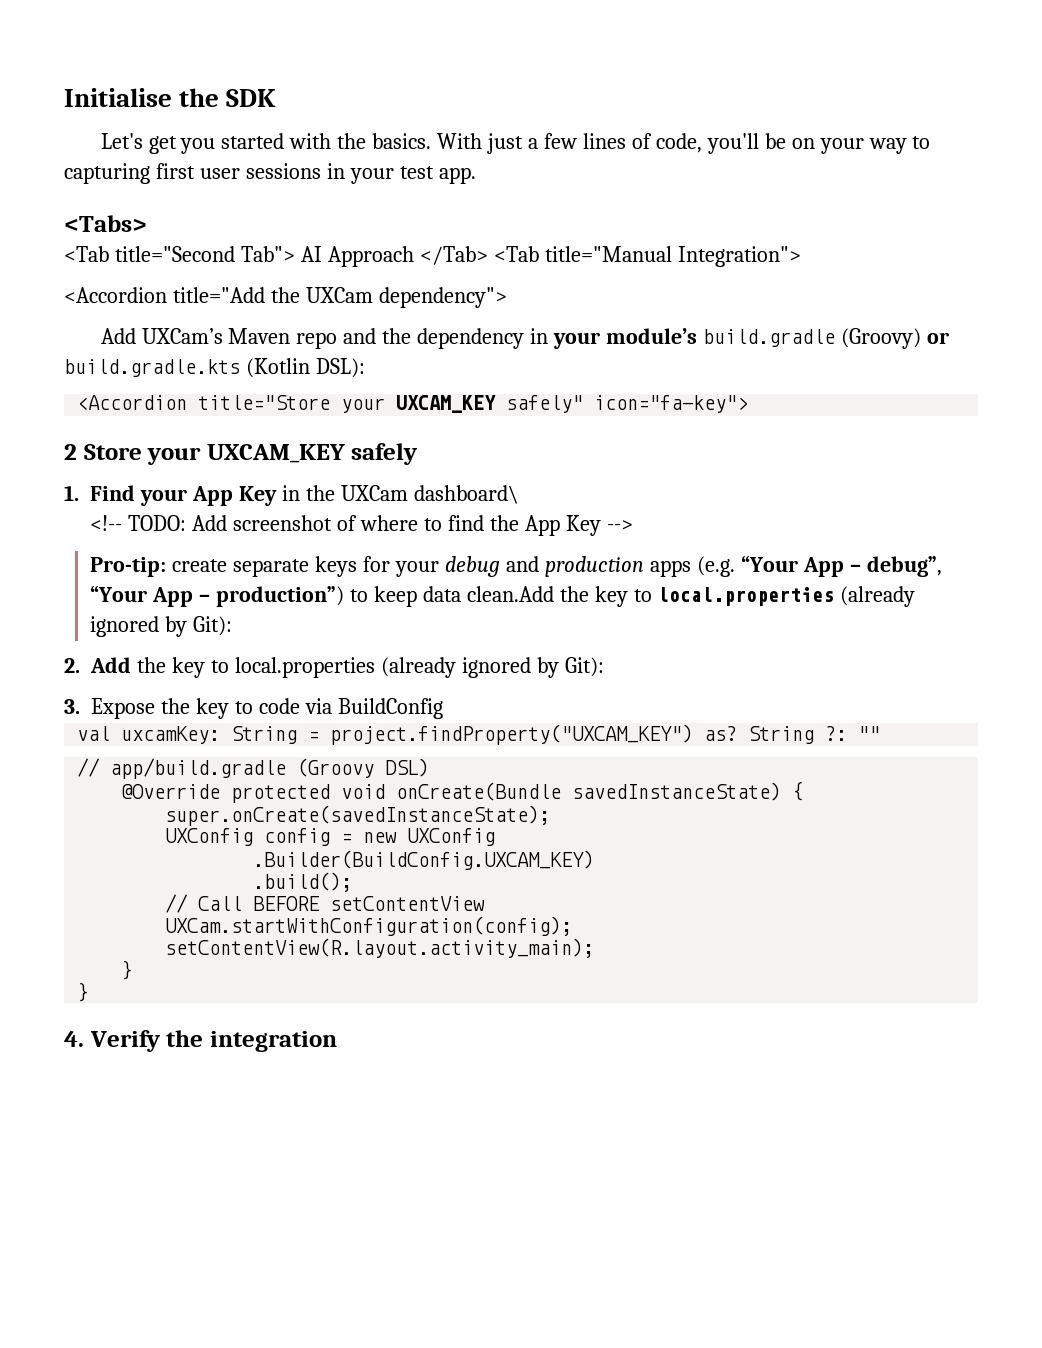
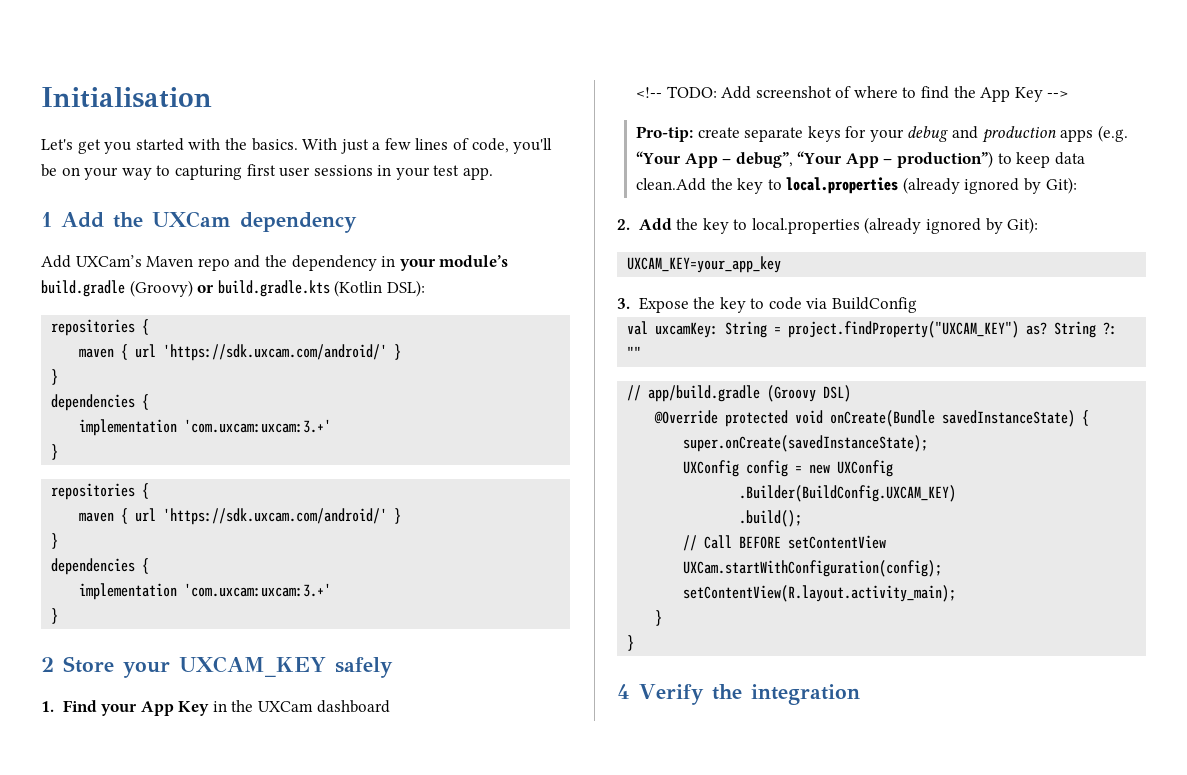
[64,88,277,107] Initialise the SDK -> [41,87,212,108] Initialisation
[64,215,147,232] [64,246,801,267] [64,287,507,308] <Tabs> // <Tab title="Second Tab"> AI Approach </Tab> <Tab title="Manual Integration"> // <Accordion title="Add the UXCam dependency"> -> [41,211,357,233] 1 Add the UXCam dependency
[77,395,749,413] <Accordion title="Store your UXCAM_KEY safely" icon="fa-key"> -> [51,319,150,336] [79,344,402,361] [51,369,59,385] [51,394,150,411] [79,419,332,436] [51,444,59,460] [51,483,150,500] [79,508,402,525] [51,533,59,549] [51,558,150,575] [79,583,332,600] [51,608,59,624] repositories { // maven { url 'https://sdk.uxcam.com/android/' } // } // dependencies { // implementation 'com.uxcam:uxcam:3.+' // } // repositories { // maven { url 'https://sdk.uxcam.com/android/' } // } // dependencies { // implementation 'com.uxcam:uxcam:3.+' // }
[414,485,520,504] dashboard\ -> [316,700,390,713] dashboard
(604, 667) none -> [627,256,782,273] // UXCAM_KEY=your_app_key
[64,1031,84,1047] 4. -> [617,684,630,699] 4

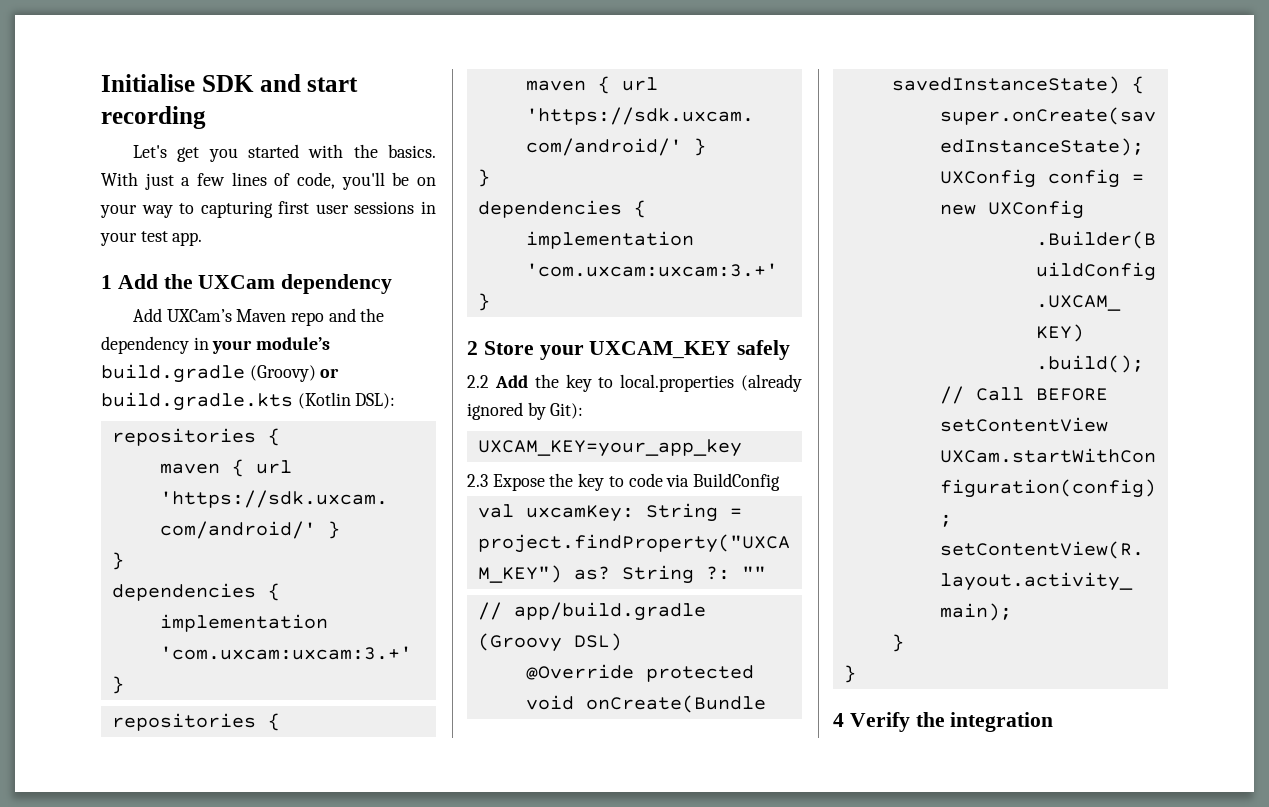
[41,87,212,108] Initialisation -> [101,74,359,92] [101,106,206,129] Initialise SDK and start recording
[41,700,390,716] [635,86,1069,102] [635,125,1128,143] [635,151,1085,168] [635,177,1077,194] [617,219,630,230] 1. Find your App Key in the UXCam dashboard // <!-- TODO: Add screenshot of where to find the App Key --> // Pro-tip: create separate keys for your debug and production apps (e.g. “Your App – debug”, “Your App – production”) to keep data clean.Add the key to local.properties (already ignored by Git): // 2. -> [467,375,489,388] 2.2
[617,298,630,309] 3. -> [467,474,488,487] 2.3

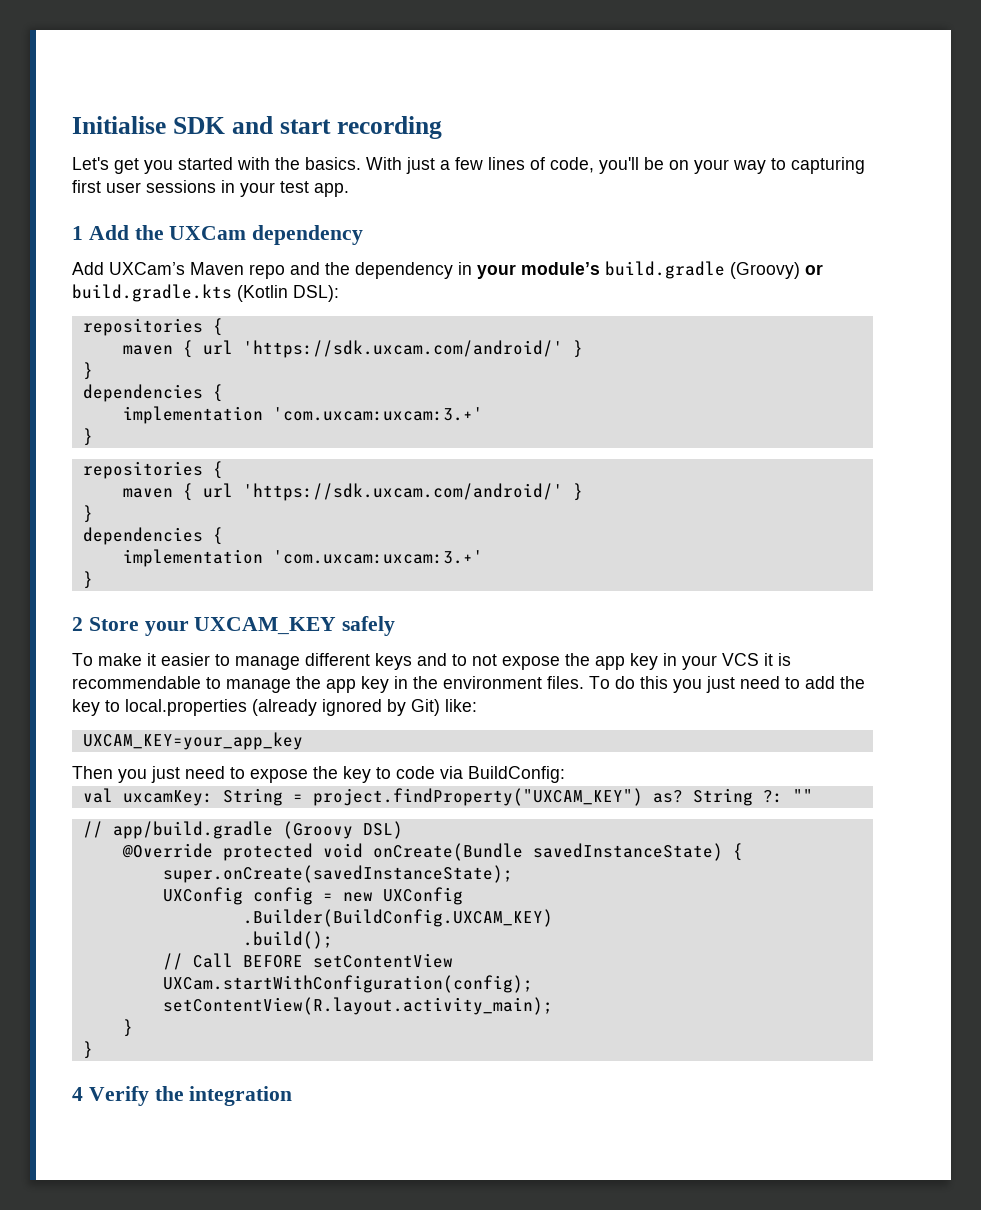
[467,375,528,388] 2.2 Add -> [72,653,791,670] [72,676,835,693] To make it easier to manage different keys and to not expose the app key in your VCS it is recommendable to manage the app key in the environment files. To do this you just need to add
[550,403,584,419] Git): -> [411,699,477,716] Git) like:
[467,474,545,491] 2.3 Expose -> [72,766,308,783] Then you just need to expose
[693,473,781,491] BuildConfig -> [468,766,565,783] BuildConfig:

